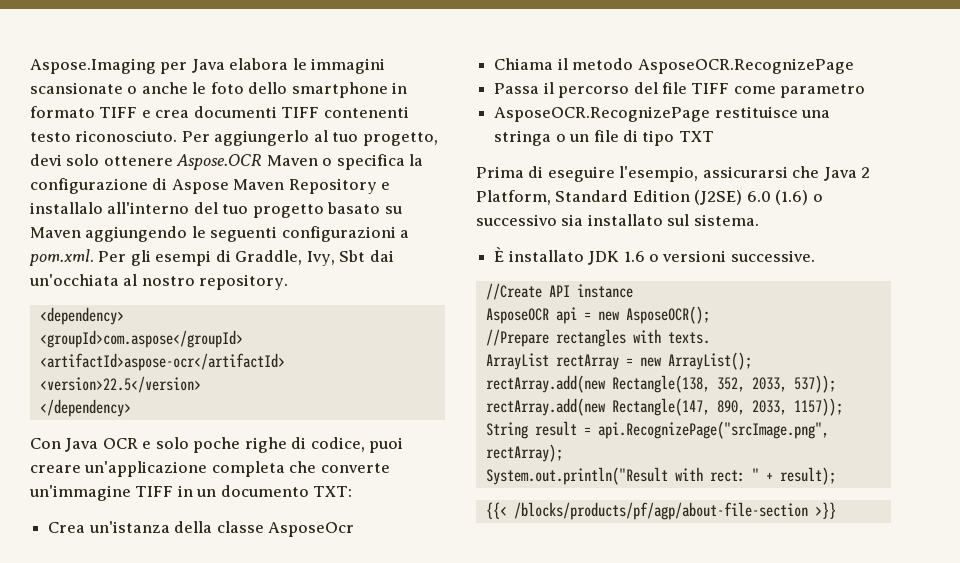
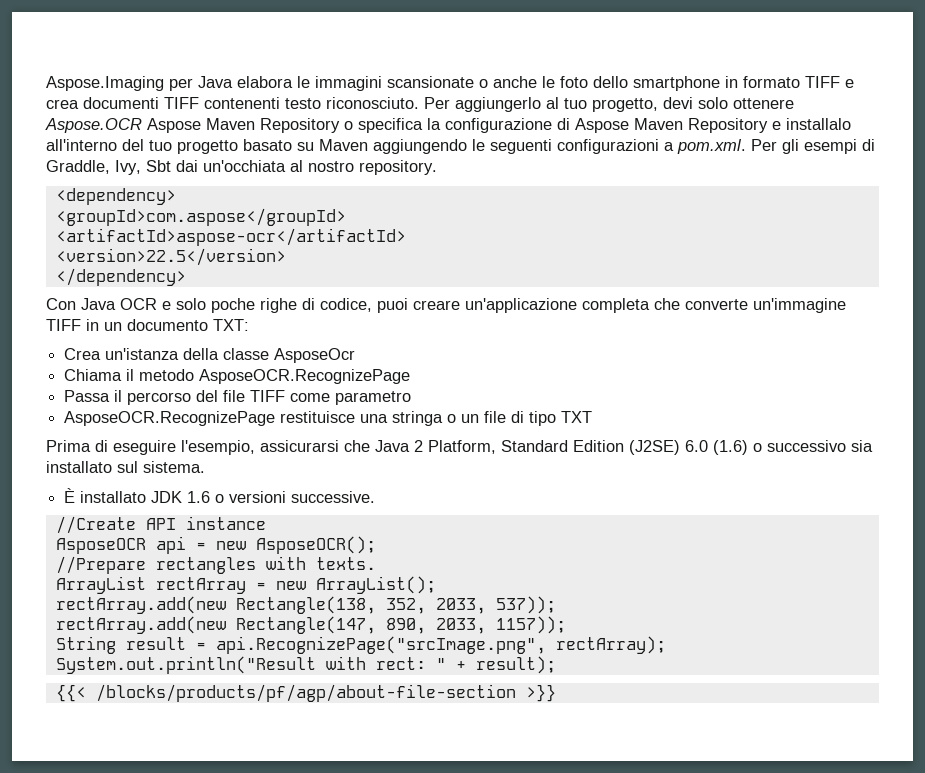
[266,155,318,166] Maven -> [147,118,340,133] Aspose Maven Repository

